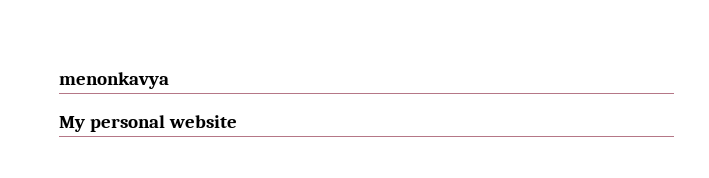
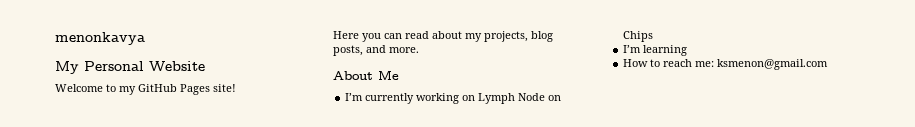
[89,115,237,132] personal website -> [84,61,205,71] [55,84,236,95] [333,31,553,42] [333,45,419,56] [333,70,399,80] [345,93,562,104] [623,31,654,42] [623,45,688,56] [623,59,829,70] Personal Website // Welcome to my GitHub Pages site! // Here you can read about my projects, blog posts, and more. // About Me // I’m currently working on Lymph Node on Chips // I’m learning // How to reach me: ksmenon@gmail.com

